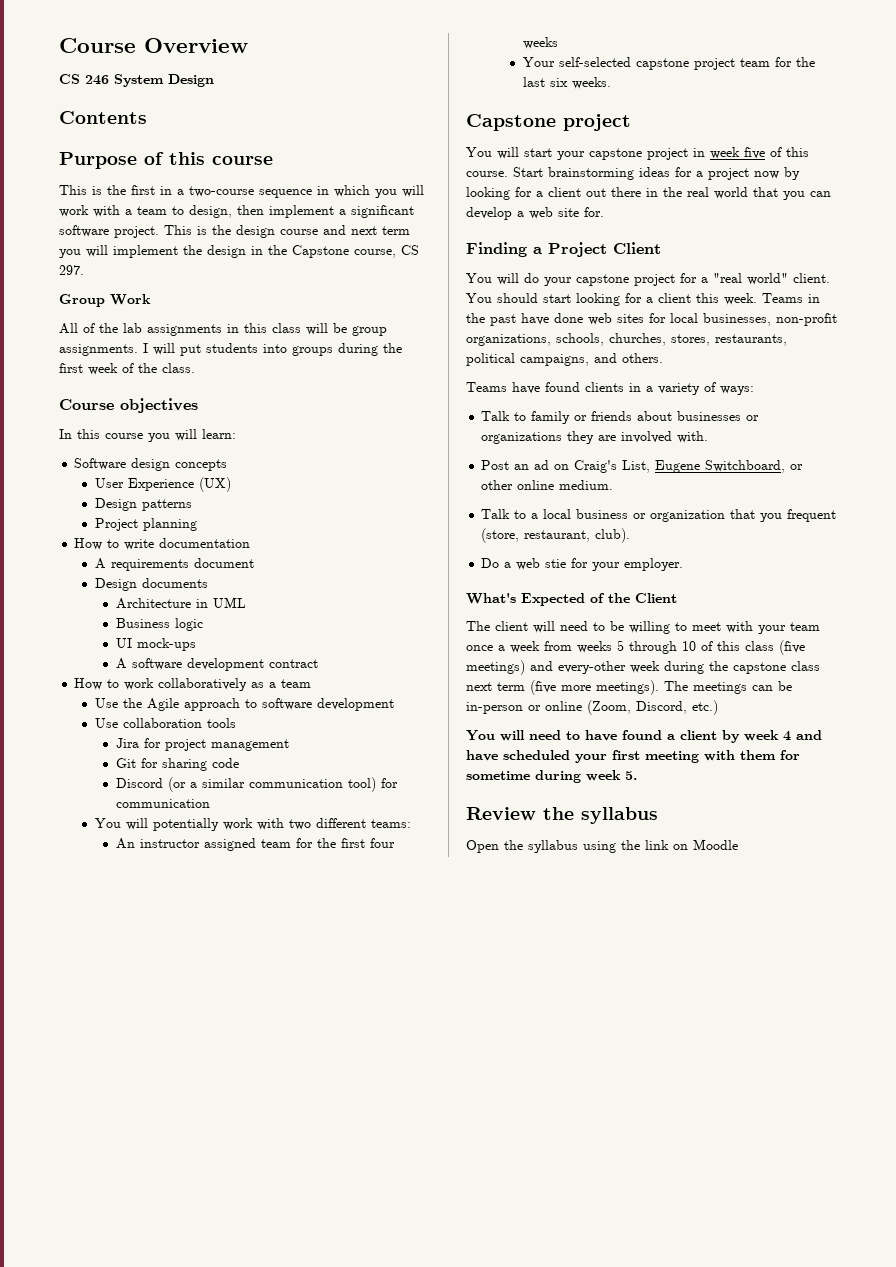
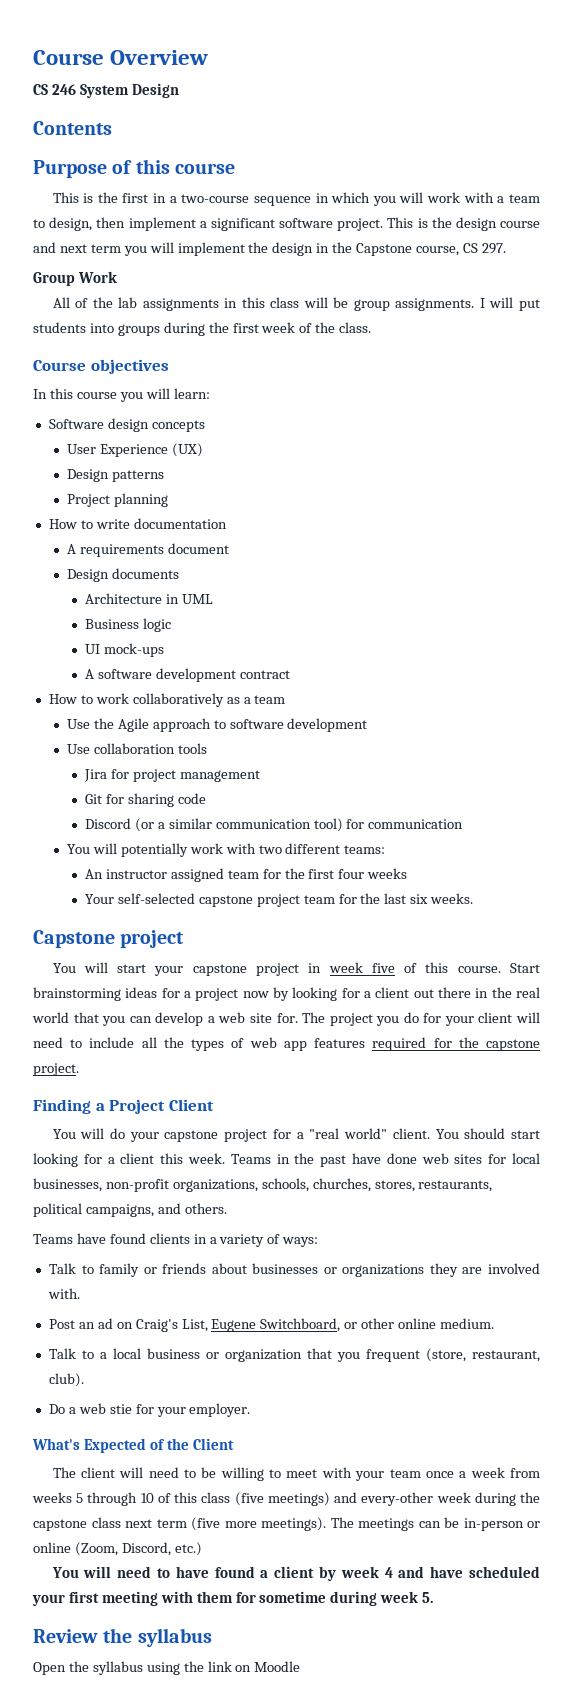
(604, 212) none -> [302,1012,540,1026] [33,1037,540,1051] [33,1063,79,1076] The project you do for your client will need to include all the types of web app features required for the capstone project.

